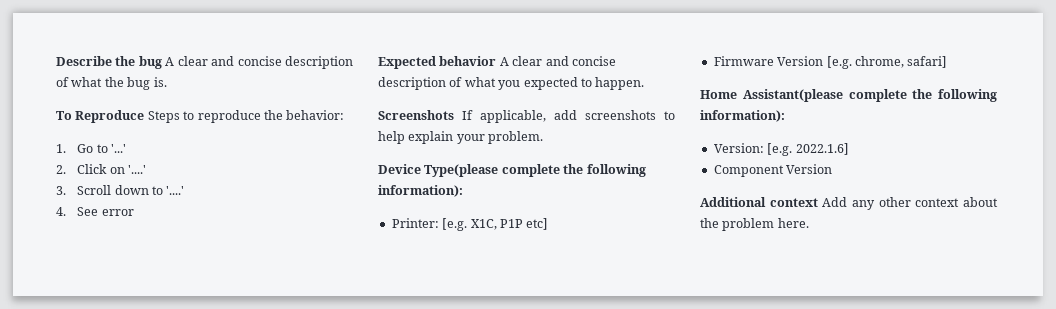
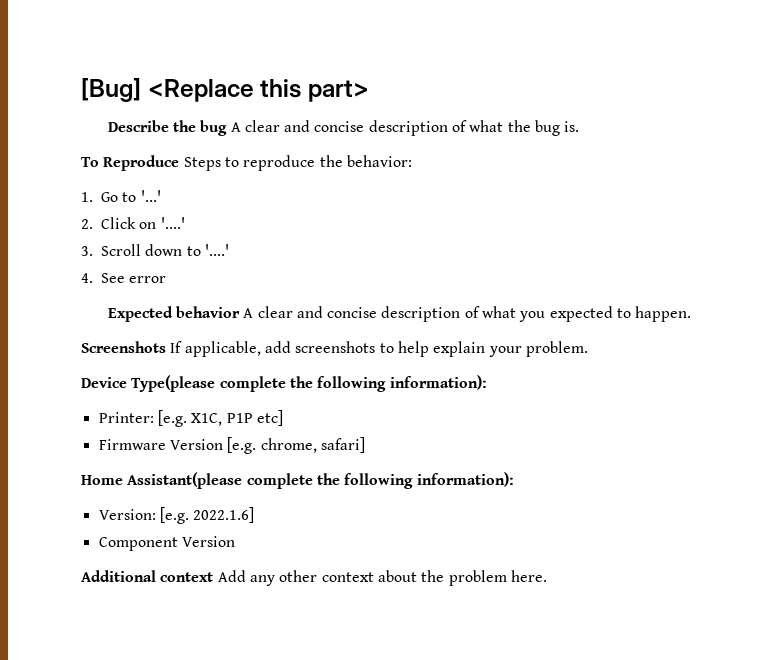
(56, 61) none -> [81,78,369,102] [Bug] <Replace this part> //

